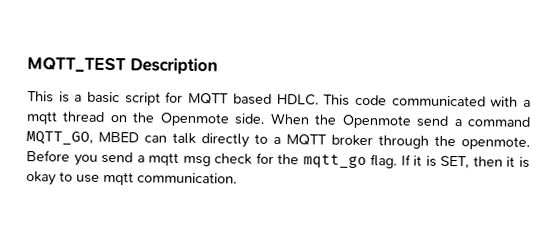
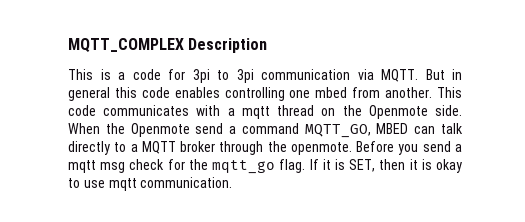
[27,57,126,74] MQTT_TEST -> [68,38,184,52] MQTT_COMPLEX
[87,91,319,106] basic script for MQTT based HDLC. -> [132,69,462,83] [68,87,433,101] code for 3pi to 3pi communication via MQTT. But in general this code enables controlling one mbed from another.
[391,95,486,107] communicated -> [103,105,190,116] communicates

